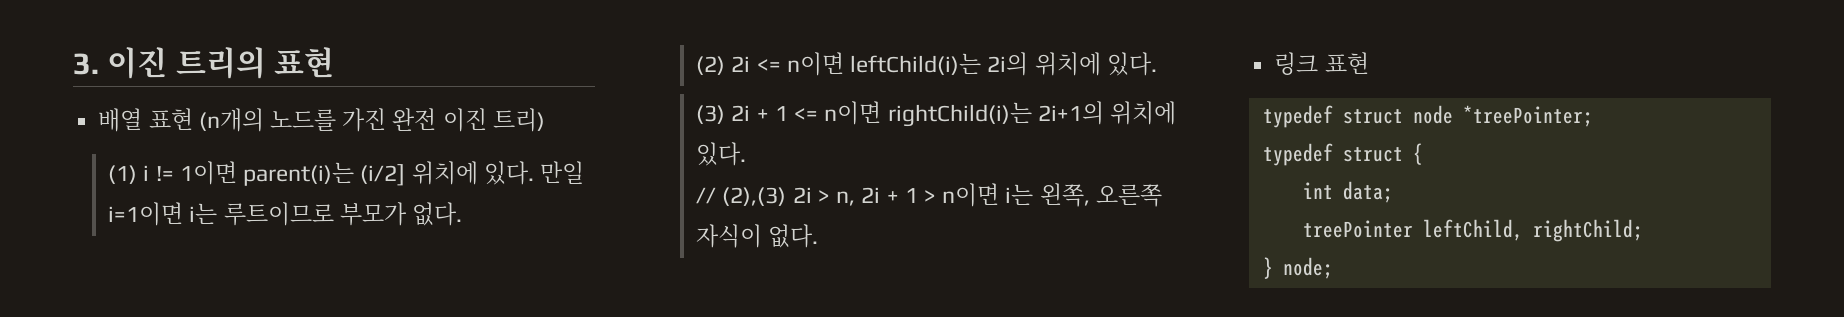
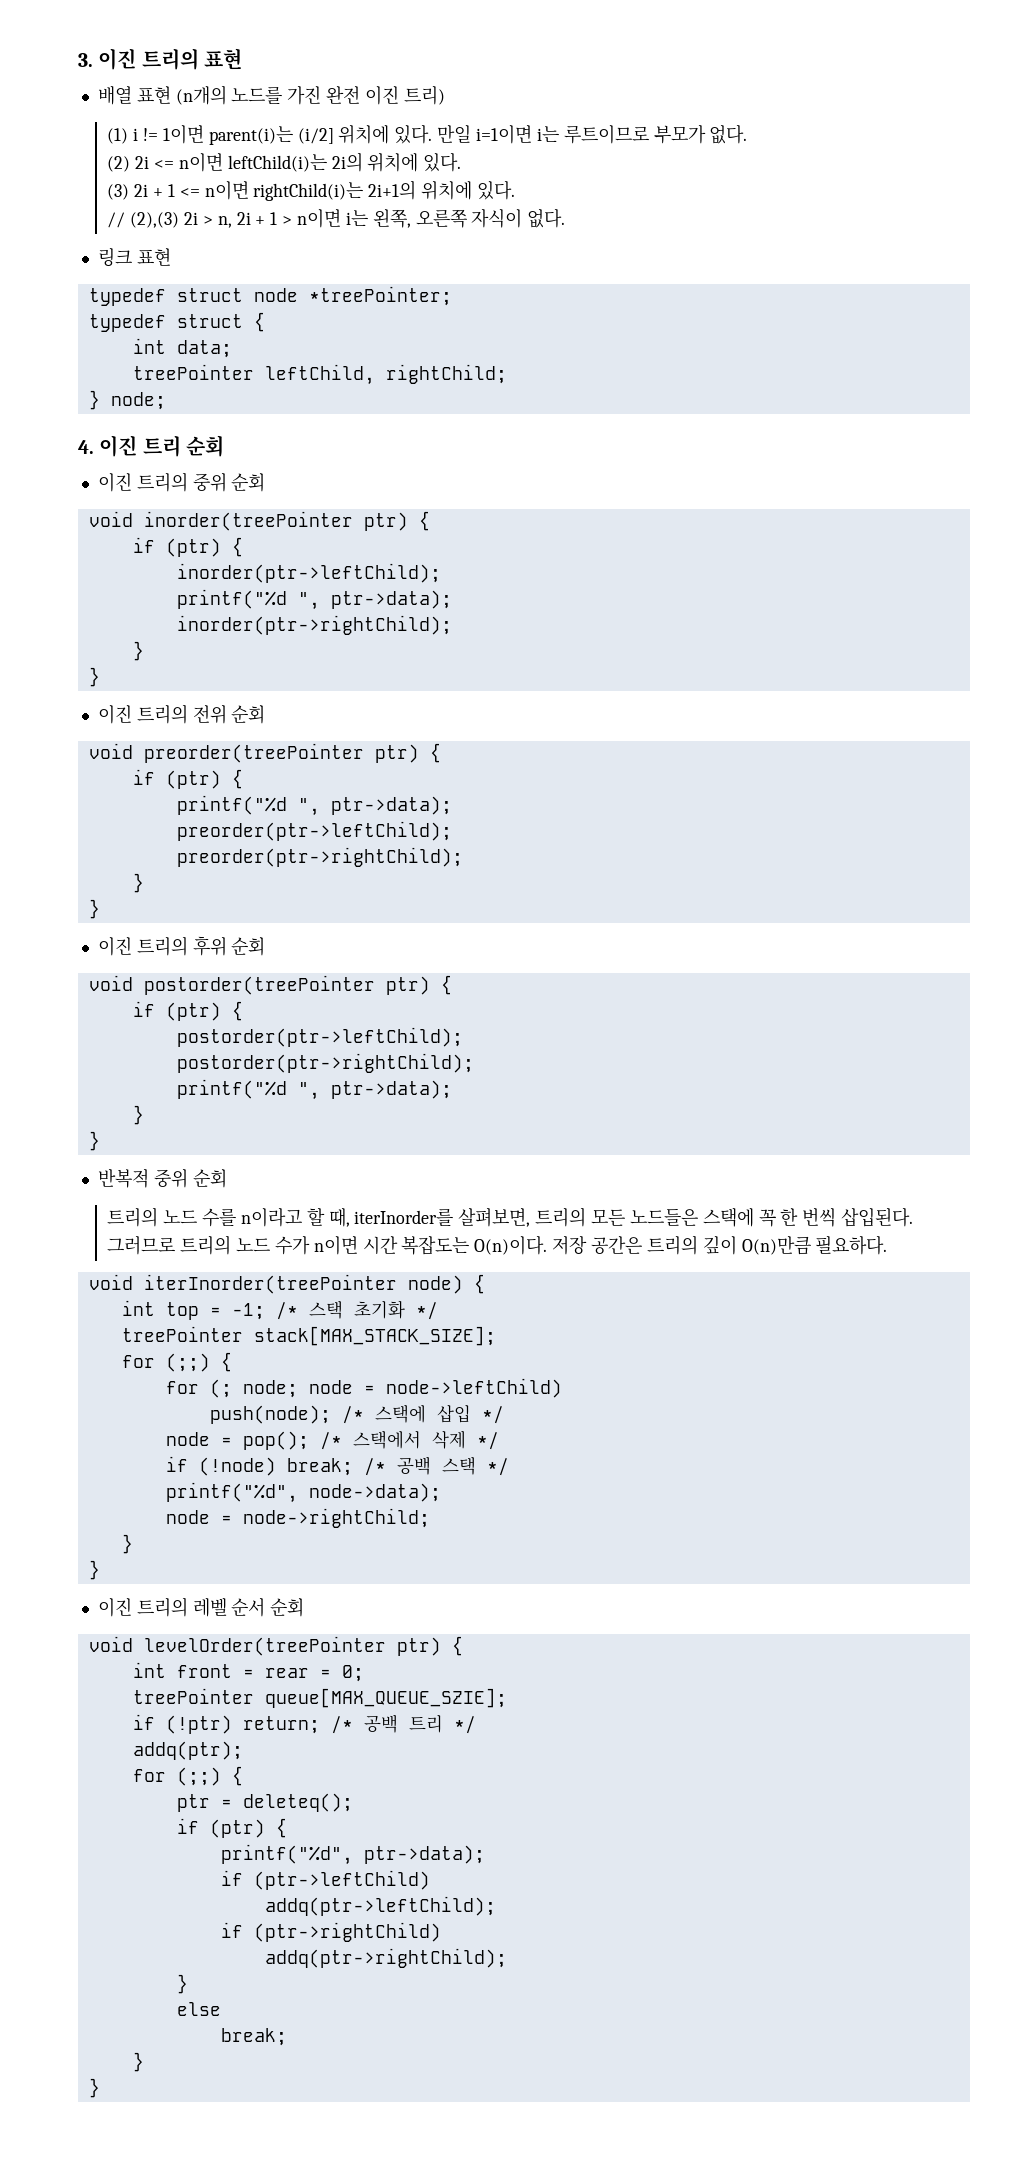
(1333, 268) none -> [78,435,225,457] [97,472,266,492] [88,511,430,531] [132,537,243,557] [176,563,441,583] [176,589,452,610] [176,615,452,635] [132,641,144,661] [88,667,100,687] [97,704,266,724] [88,743,441,763] [132,769,243,789] [176,795,452,816] [176,821,452,841] [176,847,463,867] [132,873,144,893] [88,899,100,919] [97,936,266,956] [88,975,452,995] [132,1001,243,1021] [176,1027,463,1047] [176,1053,474,1073] [176,1079,452,1100] [132,1105,144,1125] [88,1131,100,1151] [97,1169,227,1188] [107,1207,914,1227] [107,1235,888,1255] [88,1274,485,1294] [121,1300,438,1320] [121,1326,496,1346] [121,1352,232,1372] [165,1378,562,1398] [209,1405,504,1424] [165,1430,499,1450] [165,1456,509,1476] [165,1482,441,1503] [165,1508,430,1528] [121,1534,133,1554] [88,1560,100,1580] [97,1597,305,1617] [88,1636,463,1656] [132,1662,364,1682] [132,1688,507,1708] [132,1714,476,1734] [132,1741,243,1760] [132,1766,243,1786] [176,1793,353,1812] [176,1818,287,1838] [220,1844,485,1865] [220,1870,430,1890] [264,1896,496,1916] [220,1922,441,1942] [264,1948,507,1968] [176,1974,188,1994] [176,2002,221,2016] [220,2028,287,2046] [132,2052,144,2072] [88,2078,100,2098] // 4. 이진 트리 순회 // 이진 트리의 중위 순회 // void inorder(treePointer ptr) { // if (ptr) { // inorder(ptr->leftChild); // printf("%d ", ptr->data); // inorder(ptr->rightChild); // } // } // 이진 트리의 전위 순회 // void preorder(treePointer ptr) { // if (ptr) { // printf("%d ", ptr->data); // preorder(ptr->leftChild); // preorder(ptr->rightChild); // } // } // 이진 트리의 후위 순회 // void postorder(treePointer ptr) { // if (ptr) { // postorder(ptr->leftChild); // postorder(ptr->rightChild); // printf("%d ", ptr->data); // } // } // 반복적 중위 순회 // 트리의 노드 수를 n이라고 할 때, iterInorder를 살펴보면, 트리의 모든 노드들은 스택에 꼭 한 번씩 삽입된다. 그러므로 트리의 노드 수가 n이면 시간 복잡도는 O(n)이다. 저장 공간은 트리의 깊이 O(n)만큼 필요하다. // void iterInorder(treePointer node) { // int top = -1; /* 스택 초기화 */ // treePointer stack[MAX_STACK_SIZE]; // for (;;) { // for (; node; node = node->leftChild) // push(node); /* 스택에 삽입 */ // node = pop(); /* 스택에서 삭제 */ // if (!node) break; /* 공백 스택 */ // printf("%d", node->data); // node = node->rightChild; // } // } // 이진 트리의 레벨 순서 순회 // void levelOrder(treePointer ptr) { // int front = rear = 0; // treePointer queue[MAX_QUEUE_SZIE]; // if (!ptr) return; /* 공백 트리 */ // addq(ptr); // for (;;) { // ptr = deleteq(); // if (ptr) { // printf("%d", ptr->data); // if (ptr->leftChild) // addq(ptr->leftChild); // if (ptr->rightChild) // addq(ptr->rightChild); // } // else // break; // } // }

